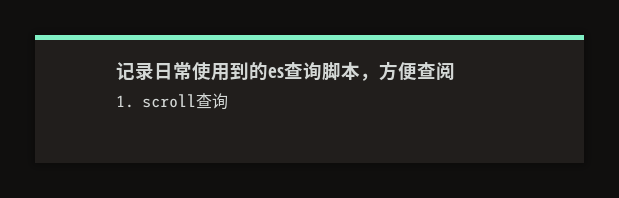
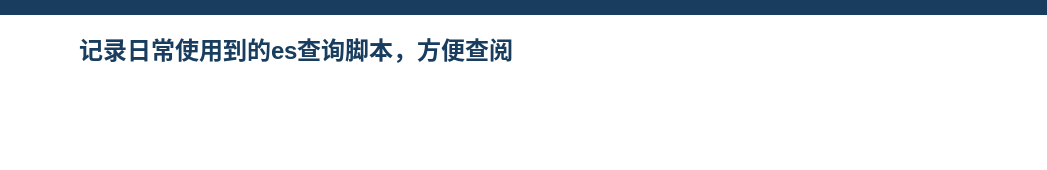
[116,93,228,110] // 1. scroll查询 -> (513, 50) none

